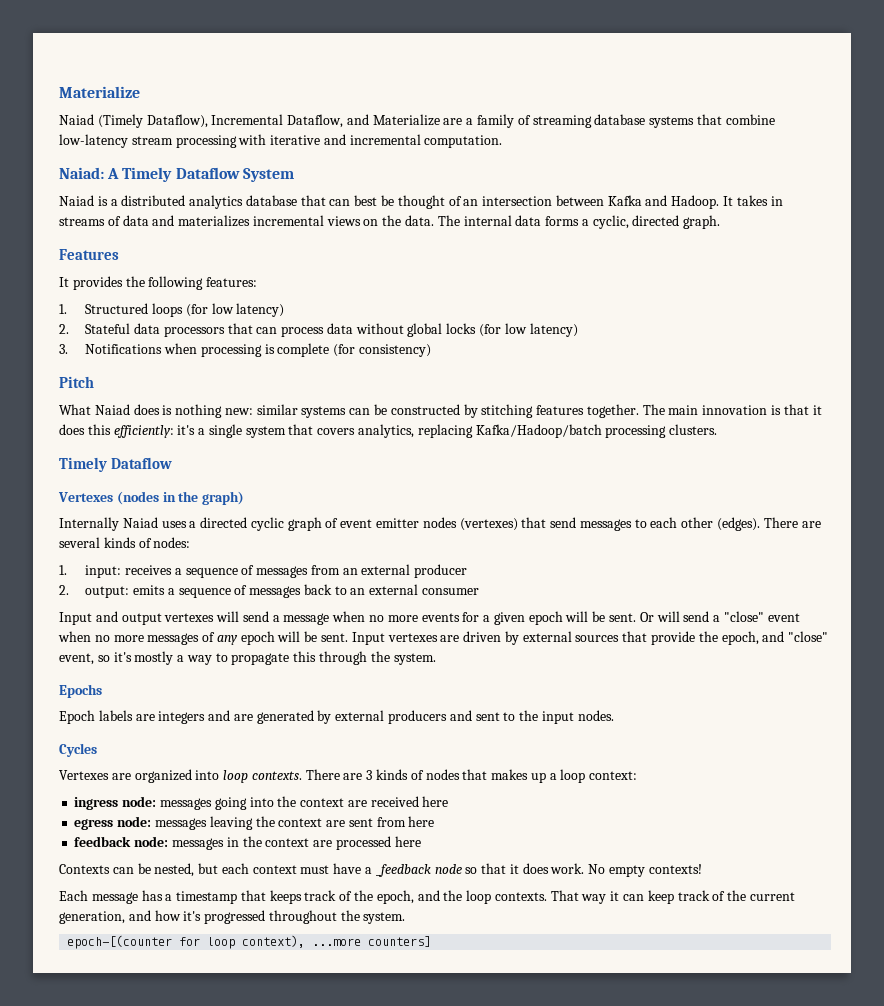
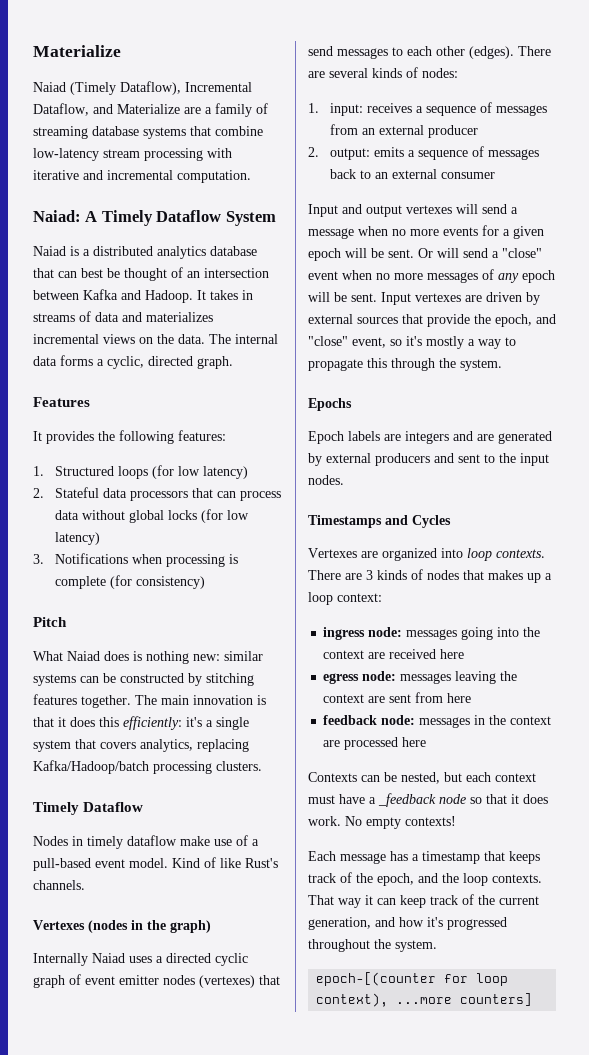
(172, 463) none -> [33,835,259,849] [33,857,278,871] [33,880,85,890] // Nodes in timely dataflow make use of a pull-based event model. Kind of like Rust's channels.
(614, 715) none -> [308,515,408,528] Timestamps and

